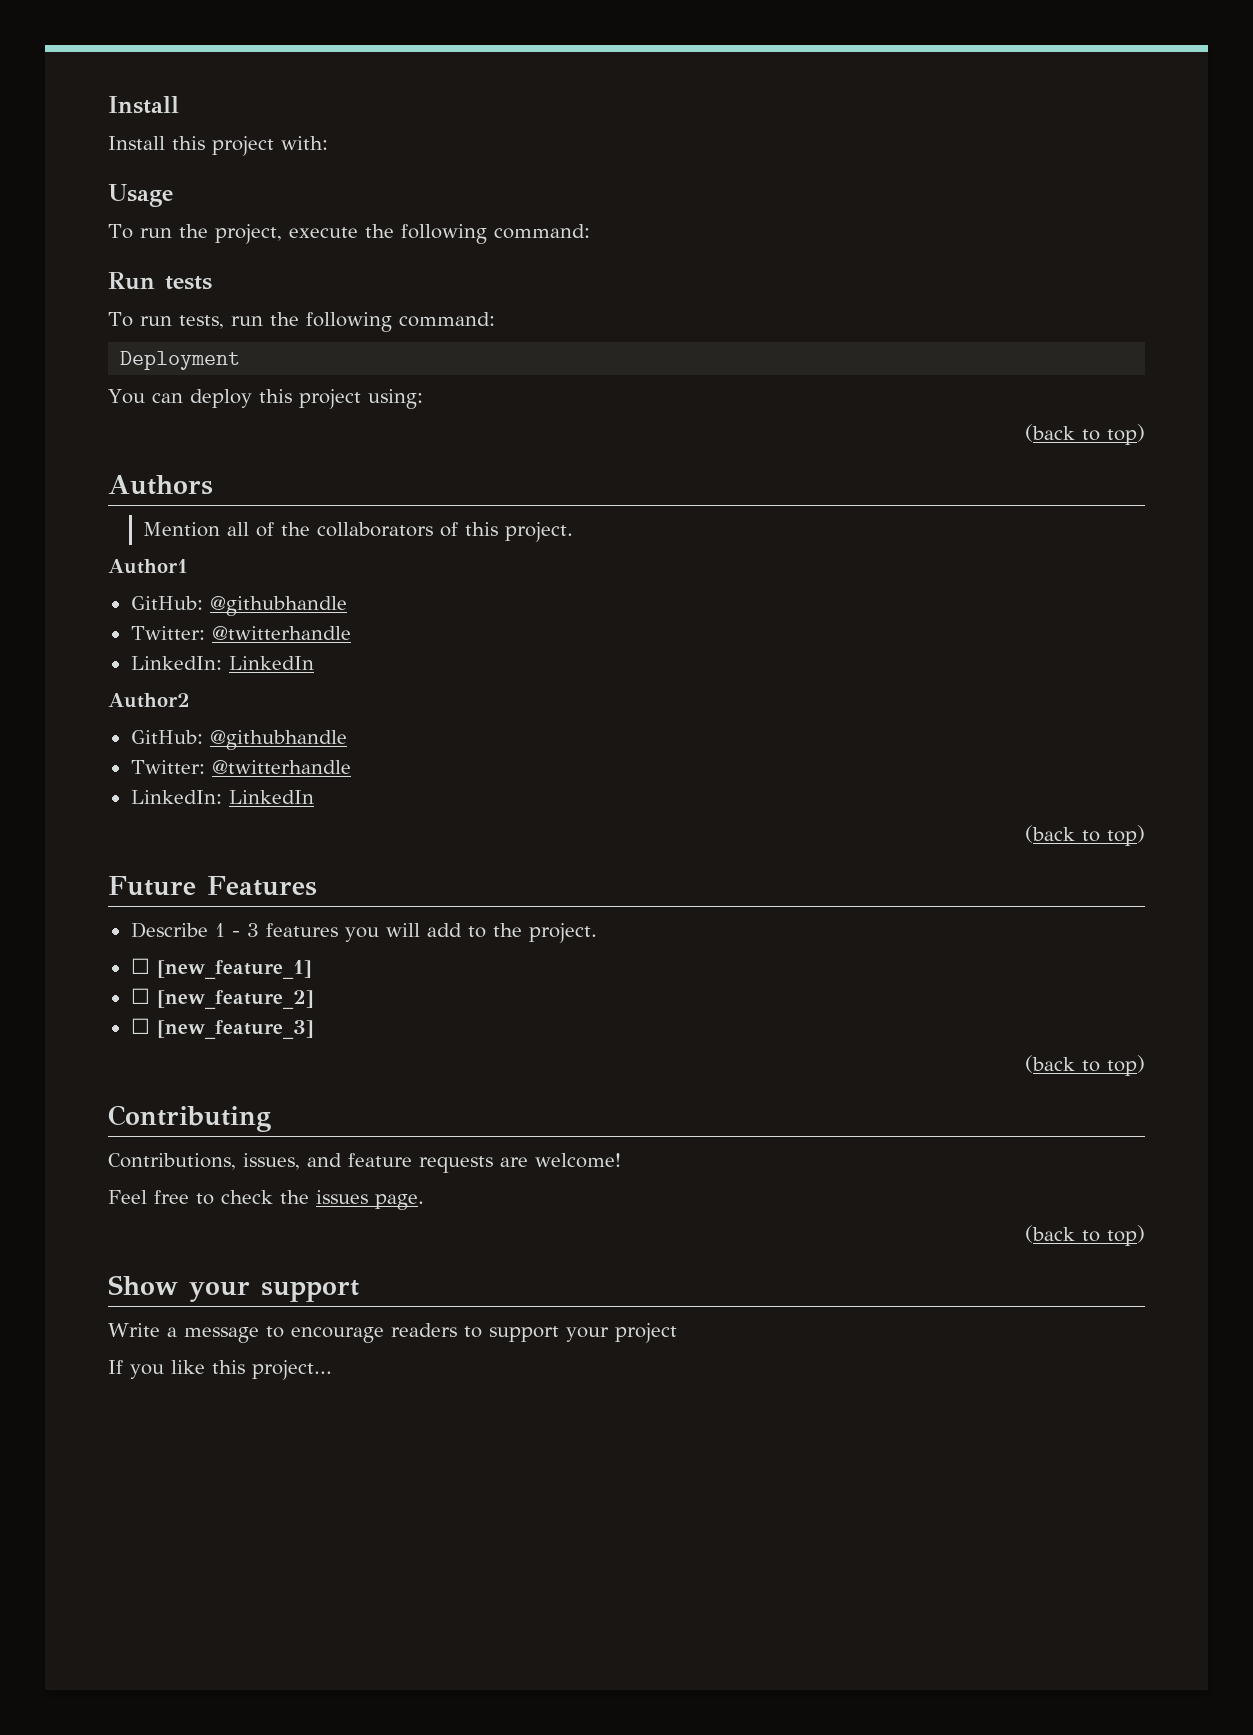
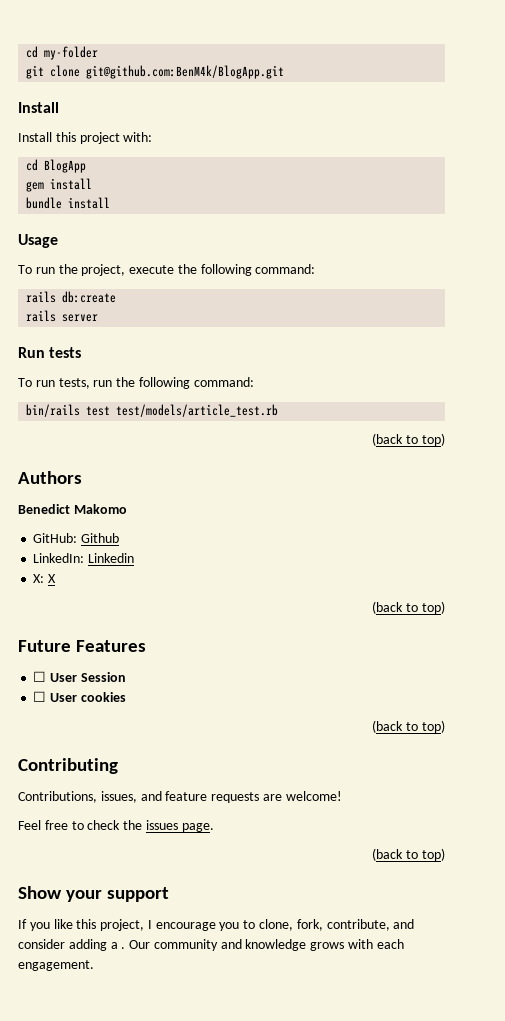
(108, 105) none -> [26,46,99,60] [26,65,285,79] cd my-folder // git clone git@github.com:BenM4k/BlogApp.git //
(328, 143) none -> [26,159,87,173] [26,178,93,192] [26,197,111,209] // cd BlogApp // gem install // bundle install
(590, 231) none -> [26,291,117,303] [26,310,99,322] // rails db:create // rails server
[120,351,241,370] [108,389,423,409] [1025,424,1145,445] [108,475,213,495] [142,522,573,542] [108,559,188,574] [130,596,347,616] [130,626,351,640] [130,656,314,670] [108,693,190,708] [130,730,347,750] [130,760,351,774] [130,790,314,804] Deployment // You can deploy this project using: // (back to top) // Authors // Mention all of the collaborators of this project. // Author1 // GitHub: @githubhandle // Twitter: @twitterhandle // LinkedIn: LinkedIn // Author2 // GitHub: @githubhandle // Twitter: @twitterhandle // LinkedIn: LinkedIn -> [26,404,279,417] [372,433,445,446] [18,471,82,484] [18,504,127,514] [33,533,120,543] [33,553,135,563] [33,574,57,583] bin/rails test test/models/article_test.rb // (back to top) // Authors // Benedict Makomo // GitHub: Github // LinkedIn: Linkedin // X: X
[130,922,597,943] [130,958,312,979] [130,988,314,1009] [130,1018,314,1039] Describe 1 - 3 features you will add to the project. // ☐ [new_feature_1] // ☐ [new_feature_2] // ☐ [new_feature_3] -> [33,671,126,682] [33,691,126,702] ☐ User Session // ☐ User cookies
[108,1323,677,1343] [108,1360,332,1380] Write a message to encourage readers to support your project // If you like this project... -> [18,919,415,931] [18,939,404,951] [18,960,94,971] If you like this project, I encourage you to clone, fork, contribute, and consider adding a . Our community and knowledge grows with each engagement.

